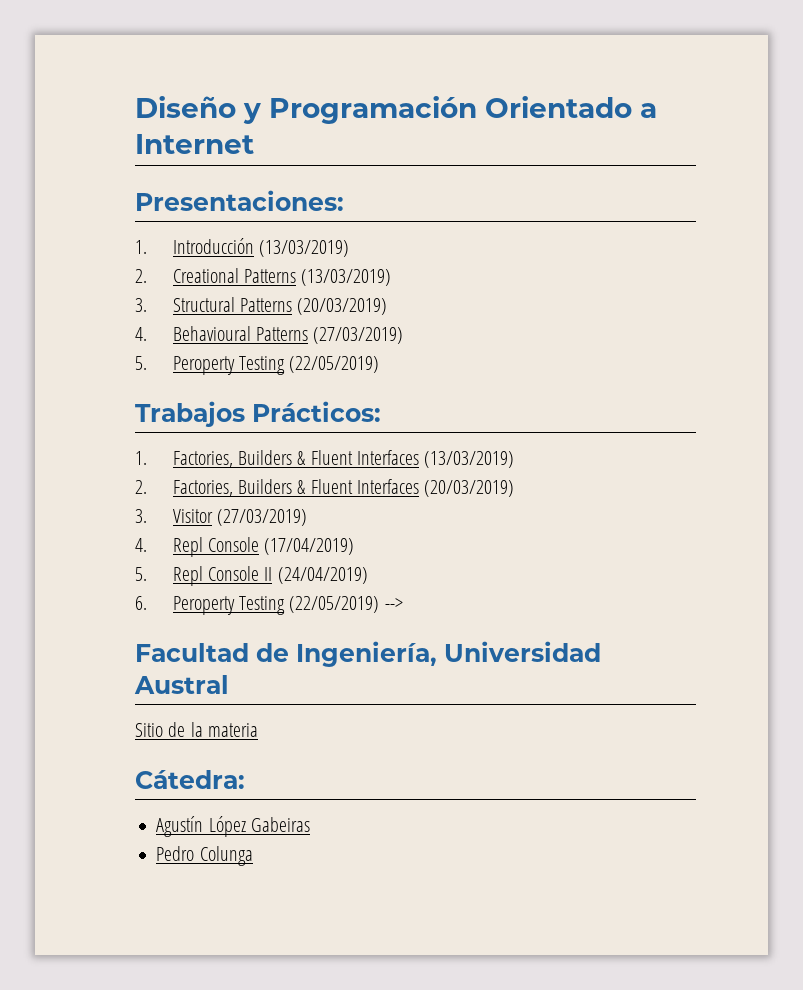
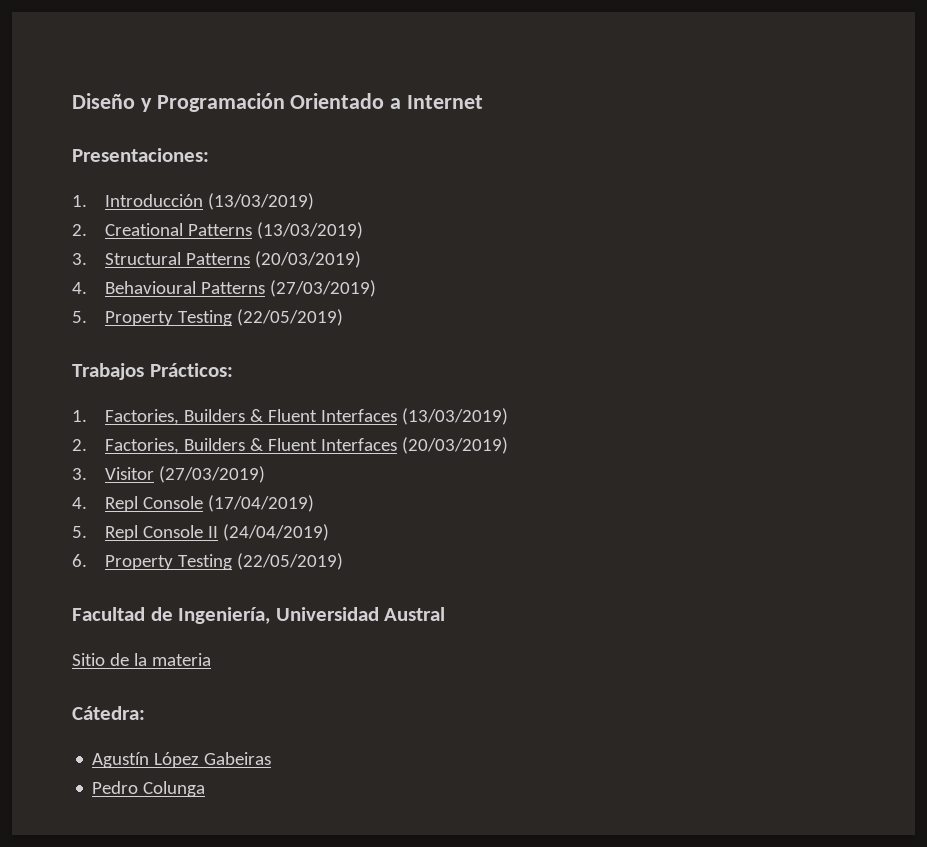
[172,356,235,375] Peroperty -> [105,311,174,326] Property
[172,596,403,615] Peroperty Testing (22/05/2019) --> -> [105,553,343,570] Property Testing (22/05/2019)

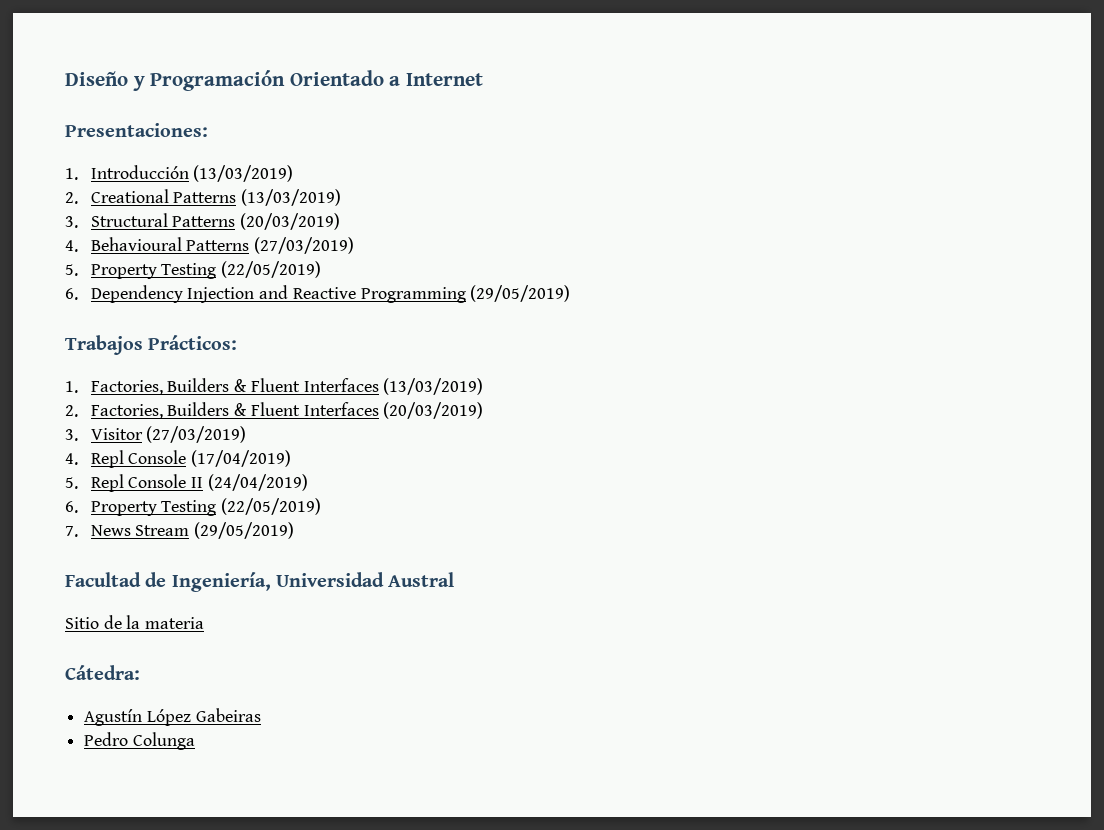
(343, 317) none -> [65,285,571,303] // 6. Dependency Injection and Reactive Programming (29/05/2019)
(343, 561) none -> [65,522,295,539] // 7. News Stream (29/05/2019)

